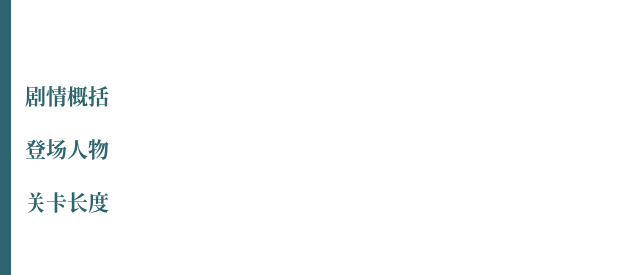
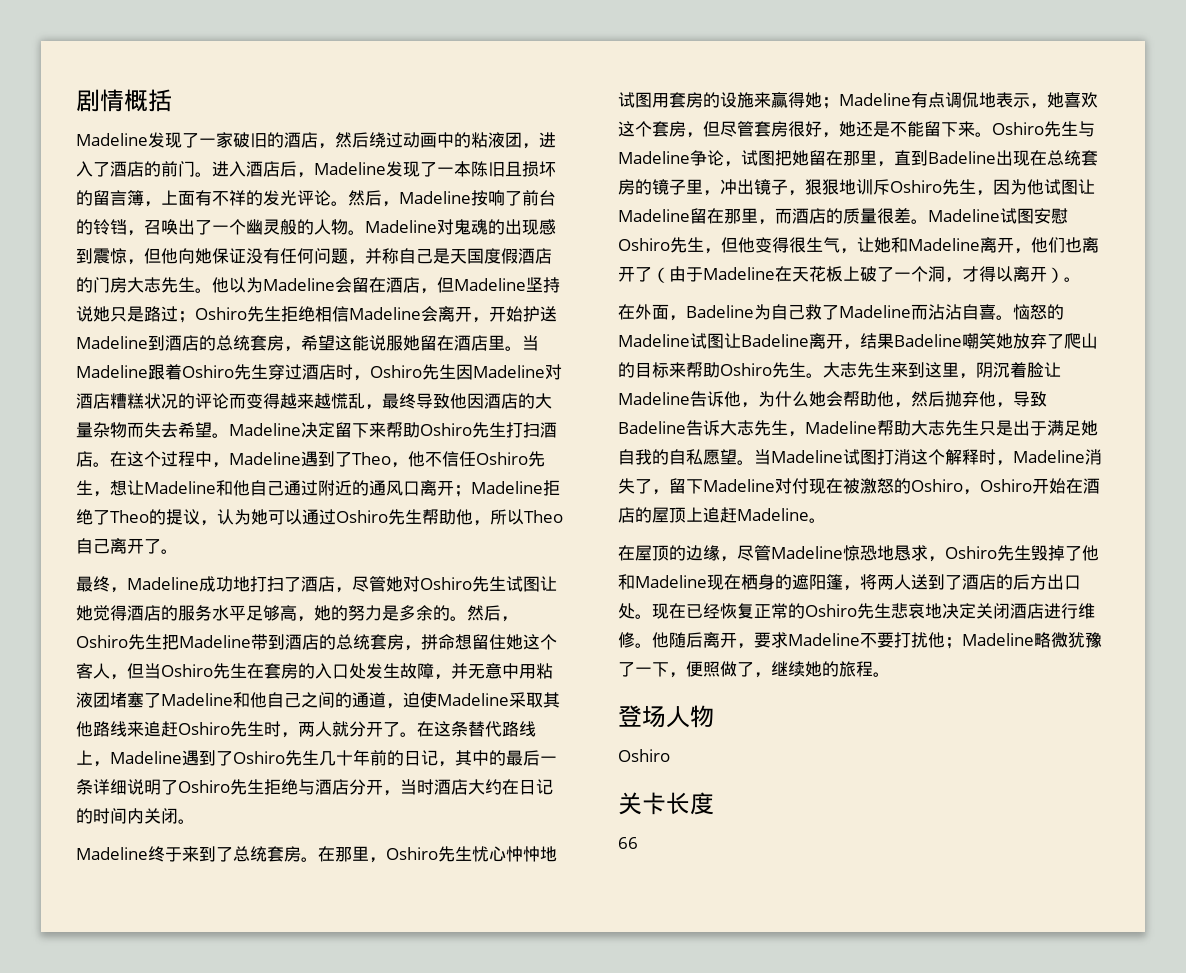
(109, 96) none -> [76,132,556,149] [76,161,556,178] [76,190,556,207] [76,219,556,236] [76,248,552,265] [76,277,560,294] [76,306,557,323] [76,335,539,352] [76,364,562,381] [76,393,552,410] [76,422,557,438] [76,451,545,468] [76,480,560,497] [76,509,563,526] [76,538,178,554] [76,576,557,593] [76,605,518,622] [76,634,557,651] [76,663,553,680] [76,692,560,709] [76,721,536,738] [76,749,557,767] [76,779,553,796] [76,808,195,824] [76,846,557,863] [618,91,1098,109] [618,121,1095,138] [618,150,1098,167] [618,179,1095,196] [618,208,1068,225] [618,237,1099,254] [618,266,1081,283] [618,304,1064,321] [618,333,1098,350] [618,362,1061,379] [618,391,1047,408] [618,420,1098,437] [618,449,1102,466] [618,478,1100,495] [618,507,826,523] [618,545,1099,562] [618,574,1081,591] [618,603,1095,619] [618,632,1102,649] [618,661,890,678] // Madeline发现了一家破旧的酒店，然后绕过动画中的粘液团，进入了酒店的前门。进入酒店后，Madeline发现了一本陈旧且损坏的留言簿，上面有不祥的发光评论。然后，Madeline按响了前台的铃铛，召唤出了一个幽灵般的人物。Madeline对鬼魂的出现感到震惊，但他向她保证没有任何问题，并称自己是天国度假酒店的门房大志先生。他以为Madeline会留在酒店，但Madeline坚持说她只是路过；Oshiro先生拒绝相信Madeline会离开，开始护送Madeline到酒店的总统套房，希望这能说服她留在酒店里。当Madeline跟着Oshiro先生穿过酒店时，Oshiro先生因Madeline对酒店糟糕状况的评论而变得越来越慌乱，最终导致他因酒店的大量杂物而失去希望。Madeline决定留下来帮助Oshiro先生打扫酒店。在这个过程中，Madeline遇到了Theo，他不信任Oshiro先生，想让Madeline和他自己通过附近的通风口离开；Madeline拒绝了Theo的提议，认为她可以通过Oshiro先生帮助他，所以Theo自己离开了。 // 最终，Madeline成功地打扫了酒店，尽管她对Oshiro先生试图让她觉得酒店的服务水平足够高，她的努力是多余的。然后，Oshiro先生把Madeline带到酒店的总统套房，拼命想留住她这个客人，但当Oshiro先生在套房的入口处发生故障，并无意中用粘液团堵塞了Madeline和他自己之间的通道，迫使Madeline采取其他路线来追赶Oshiro先生时，两人就分开了。在这条替代路线上，Madeline遇到了Oshiro先生几十年前的日记，其中的最后一条详细说明了Oshiro先生拒绝与酒店分开，当时酒店大约在日记的时间内关闭。 // Madeline终于来到了总统套房。在那里，Oshiro先生忧心忡忡地试图用套房的设施来赢得她；Madeline有点调侃地表示，她喜欢这个套房，但尽管套房很好，她还是不能留下来。Oshiro先生与Madeline争论，试图把她留在那里，直到Badeline出现在总统套房的镜子里，冲出镜子，狠狠地训斥Oshiro先生，因为他试图让Madeline留在那里，而酒店的质量很差。Madeline试图安慰Oshiro先生，但他变得很生气，让她和Madeline离开，他们也离开了（由于Madeline在天花板上破了一个洞，才得以离开）。 // 在外面，Badeline为自己救了Madeline而沾沾自喜。恼怒的Madeline试图让Badeline离开，结果Badeline嘲笑她放弃了爬山的目标来帮助Oshiro先生。大志先生来到这里，阴沉着脸让Madeline告诉他，为什么她会帮助他，然后抛弃他，导致Badeline告诉大志先生，Madeline帮助大志先生只是出于满足她自我的自私愿望。当Madeline试图打消这个解释时，Madeline消失了，留下Madeline对付现在被激怒的Oshiro，Oshiro开始在酒店的屋顶上追赶Madeline。 // 在屋顶的边缘，尽管Madeline惊恐地恳求，Oshiro先生毁掉了他和Madeline现在栖身的遮阳篷，将两人送到了酒店的后方出口处。现在已经恢复正常的Oshiro先生悲哀地决定关闭酒店进行维修。他随后离开，要求Madeline不要打扰他；Madeline略微犹豫了一下，便照做了，继续她的旅程。
(109, 149) none -> [618,749,670,762] // Oshiro
(109, 202) none -> [618,837,638,849] // 66

